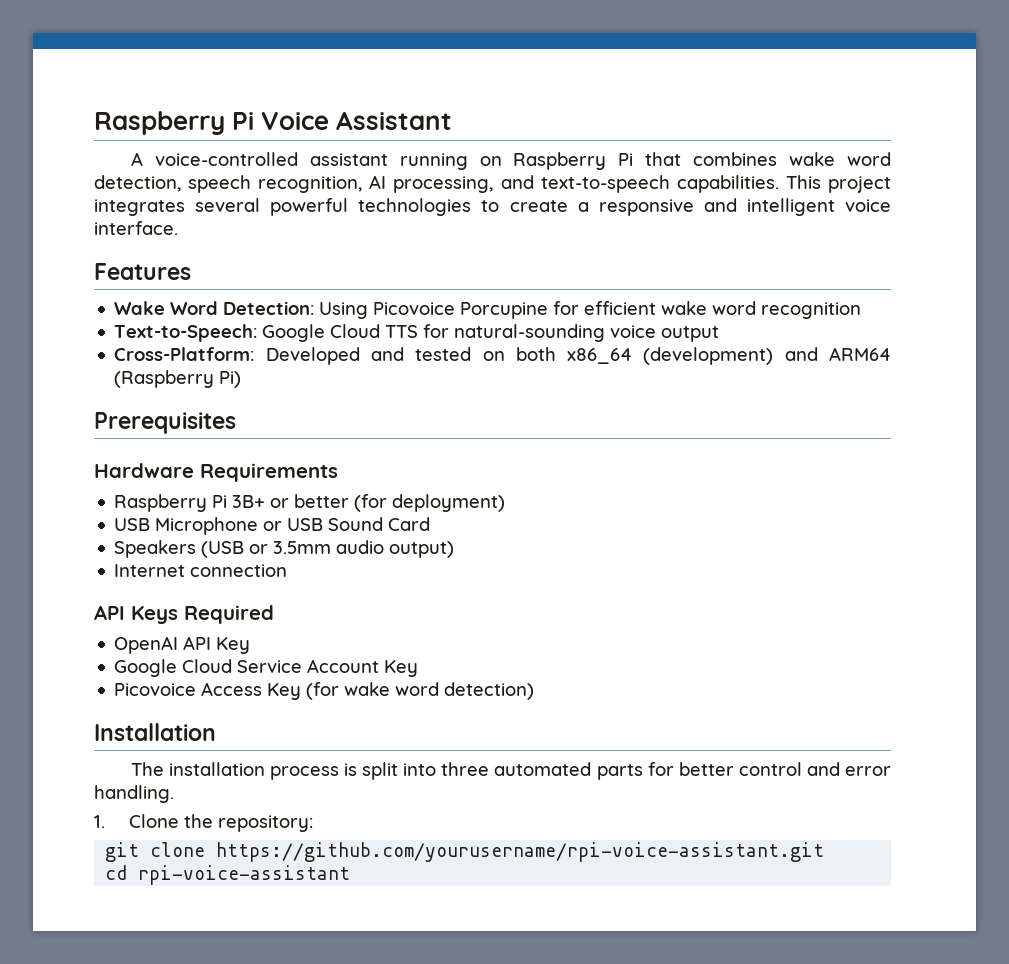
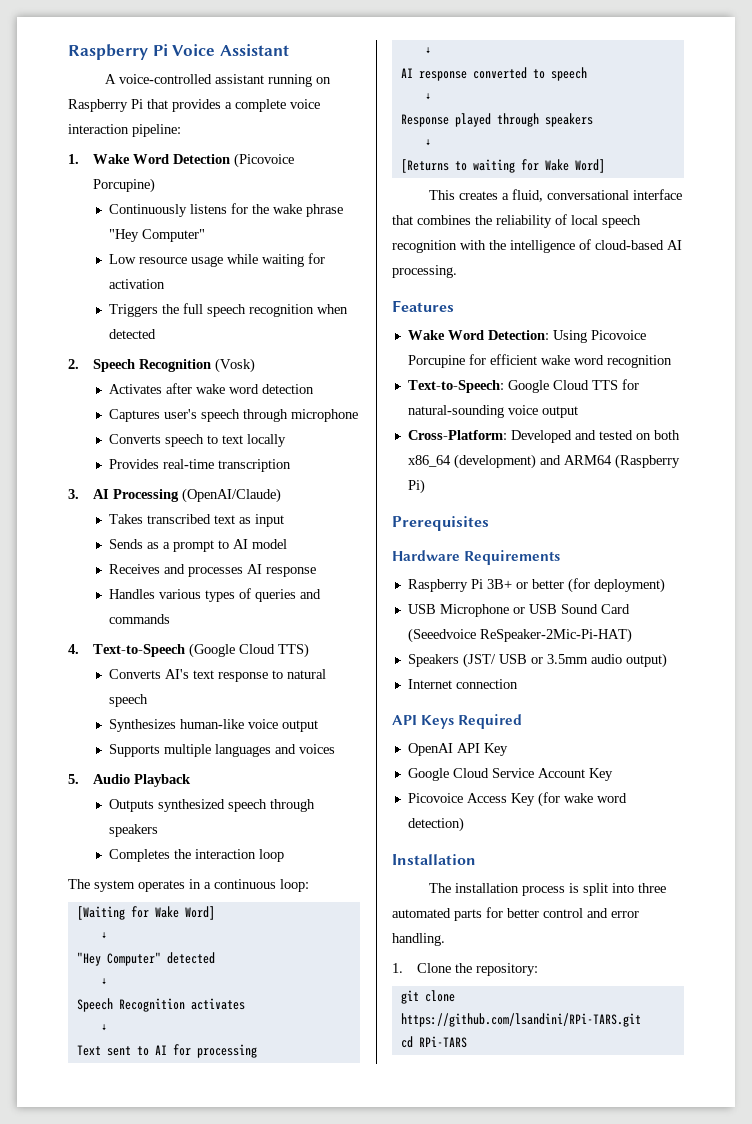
[693,152,892,166] [94,175,891,193] [94,198,892,216] [94,221,178,235] combines wake word detection, speech recognition, AI processing, and text-to-speech capabilities. This project integrates several powerful technologies to create a responsive and intelligent voice interface. -> [172,99,320,112] [68,124,181,137] [68,153,295,168] [93,178,156,193] [109,203,344,217] [109,229,206,242] [109,253,326,267] [109,279,166,289] [109,303,349,317] [109,329,157,339] [68,358,256,373] [109,383,315,394] [109,409,359,422] [109,434,287,447] [109,459,292,472] [68,488,282,503] [109,514,285,527] [109,539,288,552] [109,564,317,577] [109,588,322,602] [109,614,171,624] [68,643,310,658] [109,669,327,682] [109,694,149,707] [109,719,319,732] [109,744,336,757] [68,774,192,787] [109,799,316,812] [109,824,159,837] [109,849,285,862] [68,879,309,892] [76,906,215,920] [100,932,107,940] [76,952,215,966] [100,978,107,986] [76,998,245,1012] [100,1024,107,1032] [76,1044,257,1058] [424,47,431,55] [400,67,587,81] [424,93,431,101] [400,113,593,127] [424,139,431,147] [400,159,605,173] [428,189,682,202] [392,214,641,228] [392,239,682,253] [392,265,457,278] provides a complete voice interaction pipeline: // 1. Wake Word Detection (Picovoice Porcupine) // Continuously listens for the wake phrase "Hey Computer" // Low resource usage while waiting for activation // Triggers the full speech recognition when detected // 2. Speech Recognition (Vosk) // Activates after wake word detection // Captures user's speech through microphone // Converts speech to text locally // Provides real-time transcription // 3. AI Processing (OpenAI/Claude) // Takes transcribed text as input // Sends as a prompt to AI model // Receives and processes AI response // Handles various types of queries and commands // 4. Text-to-Speech (Google Cloud TTS) // Converts AI's text response to natural speech // Synthesizes human-like voice output // Supports multiple languages and voices // 5. Audio Playback // Outputs synthesized speech through speakers // Completes the interaction loop // The system operates in a continuous loop: // [Waiting for Wake Word] // ↓ // "Hey Computer" detected // ↓ // Speech Recognition activates // ↓ // Text sent to AI for processing // ↓ // AI response converted to speech // ↓ // Response played through speakers // ↓ // [Returns to waiting for Wake Word] // This creates a fluid, conversational interface that combines the reliability of local speech recognition with the intelligence of cloud-based AI processing.
(431, 524) none -> [407,628,632,643] (Seeedvoice ReSpeaker-2Mic-Pi-HAT)
[201,541,245,558] (USB -> [462,653,527,668] (JST/ USB
[216,842,825,862] https://github.com/yourusername/rpi-voice-assistant.git -> [400,1013,641,1027] https://github.com/lsandini/RPi-TARS.git
[138,865,351,885] rpi-voice-assistant -> [418,1036,467,1048] RPi-TARS

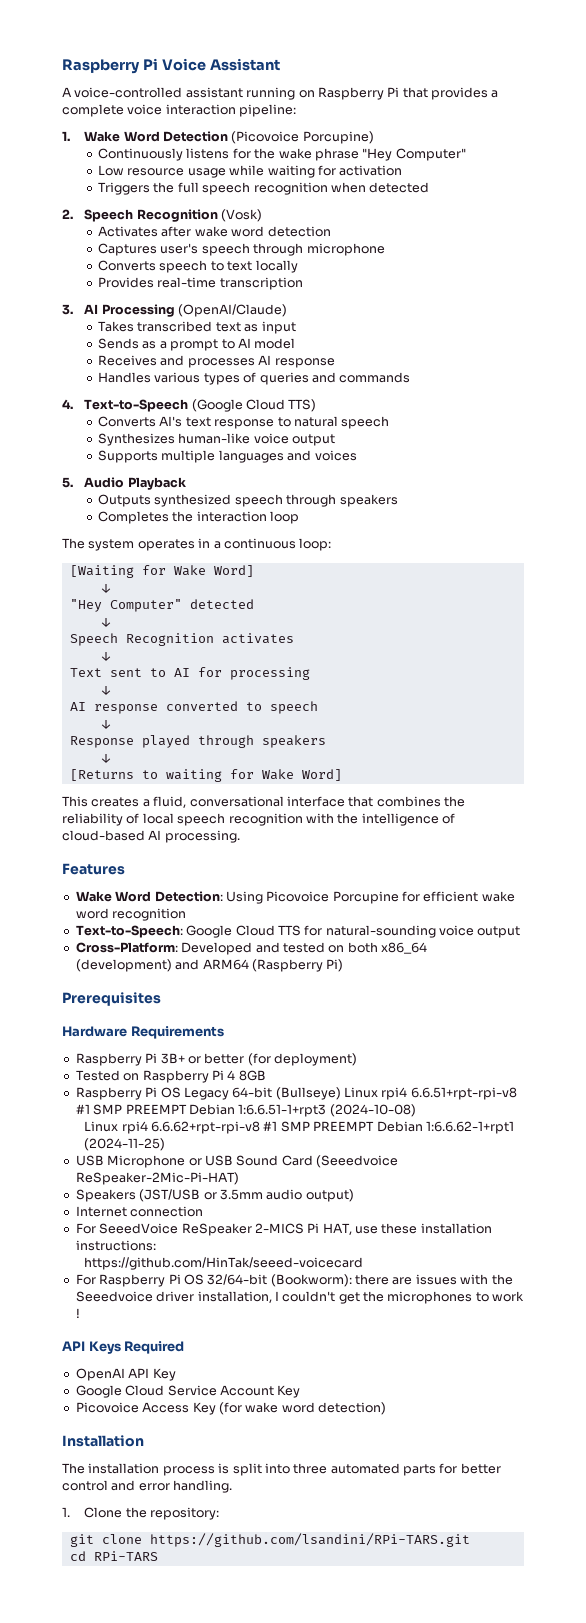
(665, 585) none -> [75,1070,266,1083] [75,1087,517,1100] [75,1104,416,1117] [84,1121,514,1134] [84,1138,166,1151] // Tested on Raspberry Pi 4 8GB // Raspberry Pi OS Legacy 64-bit (Bullseye) Linux rpi4 6.6.51+rpt-rpi-v8 #1 SMP PREEMPT Debian 1:6.6.51-1+rpt3 (2024-10-08) // Linux rpi4 6.6.62+rpt-rpi-v8 #1 SMP PREEMPT Debian 1:6.6.62-1+rpt1 (2024-11-25)
[462,653,527,668] (JST/ USB -> [139,1189,201,1202] (JST/USB
(518, 684) none -> [75,1223,492,1236] [75,1240,156,1251] [84,1257,364,1270] [75,1274,513,1287] [75,1291,525,1304] [75,1308,80,1318] // For SeeedVoice ReSpeaker 2-MICS Pi HAT, use these installation instructions: // https://github.com/HinTak/seeed-voicecard // For Raspberry Pi OS 32/64-bit (Bookworm): there are issues with the Seeedvoice driver installation, I couldn't get the microphones to work !

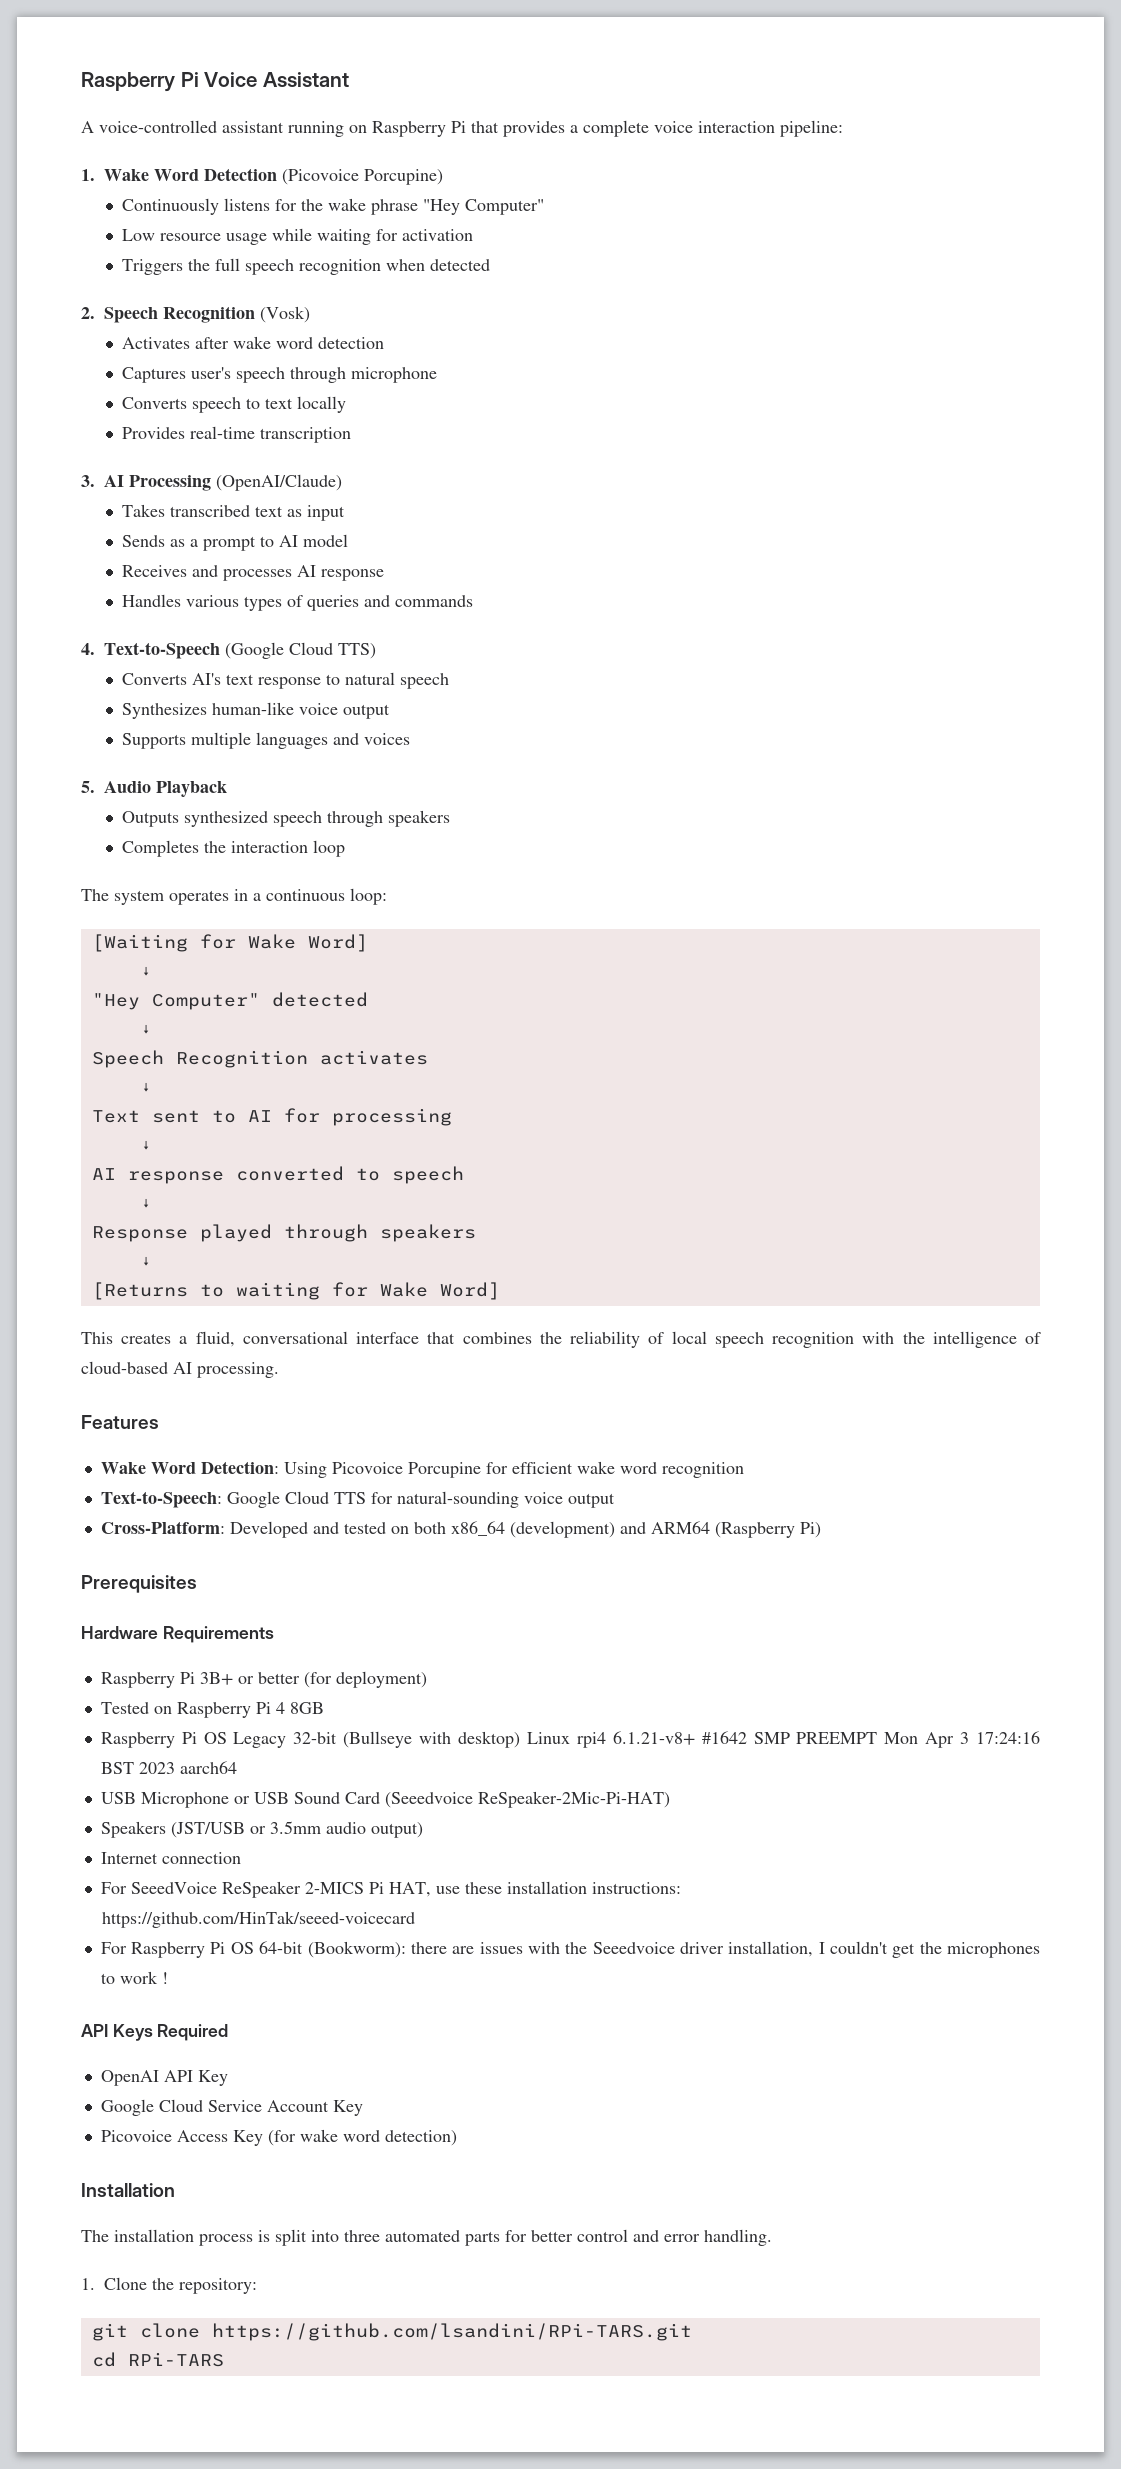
[232,1087,517,1100] [75,1104,416,1117] [84,1121,514,1134] [84,1138,166,1151] 64-bit (Bullseye) Linux rpi4 6.6.51+rpt-rpi-v8 #1 SMP PREEMPT Debian 1:6.6.51-1+rpt3 (2024-10-08) // Linux rpi4 6.6.62+rpt-rpi-v8 #1 SMP PREEMPT Debian 1:6.6.62-1+rpt1 (2024-11-25) -> [293,1731,1040,1748] [100,1761,237,1774] 32-bit (Bullseye with desktop) Linux rpi4 6.1.21-v8+ #1642 SMP PREEMPT Mon Apr 3 17:24:16 BST 2023 aarch64
[207,1274,268,1285] 32/64-bit -> [259,1941,304,1954] 64-bit

